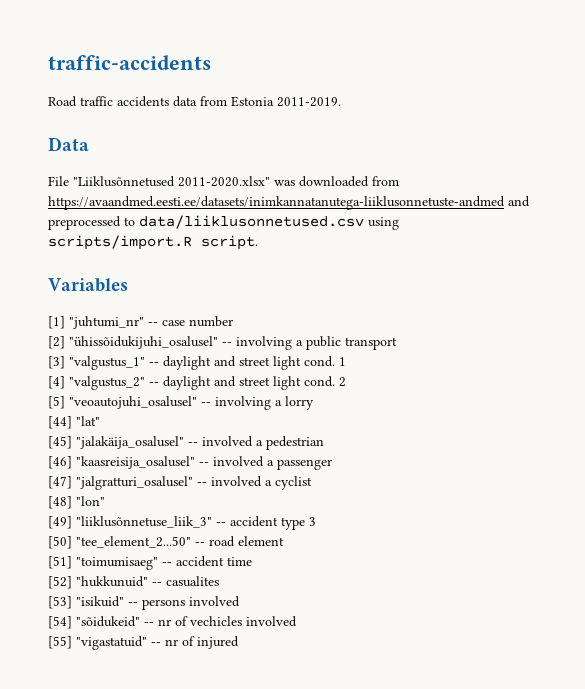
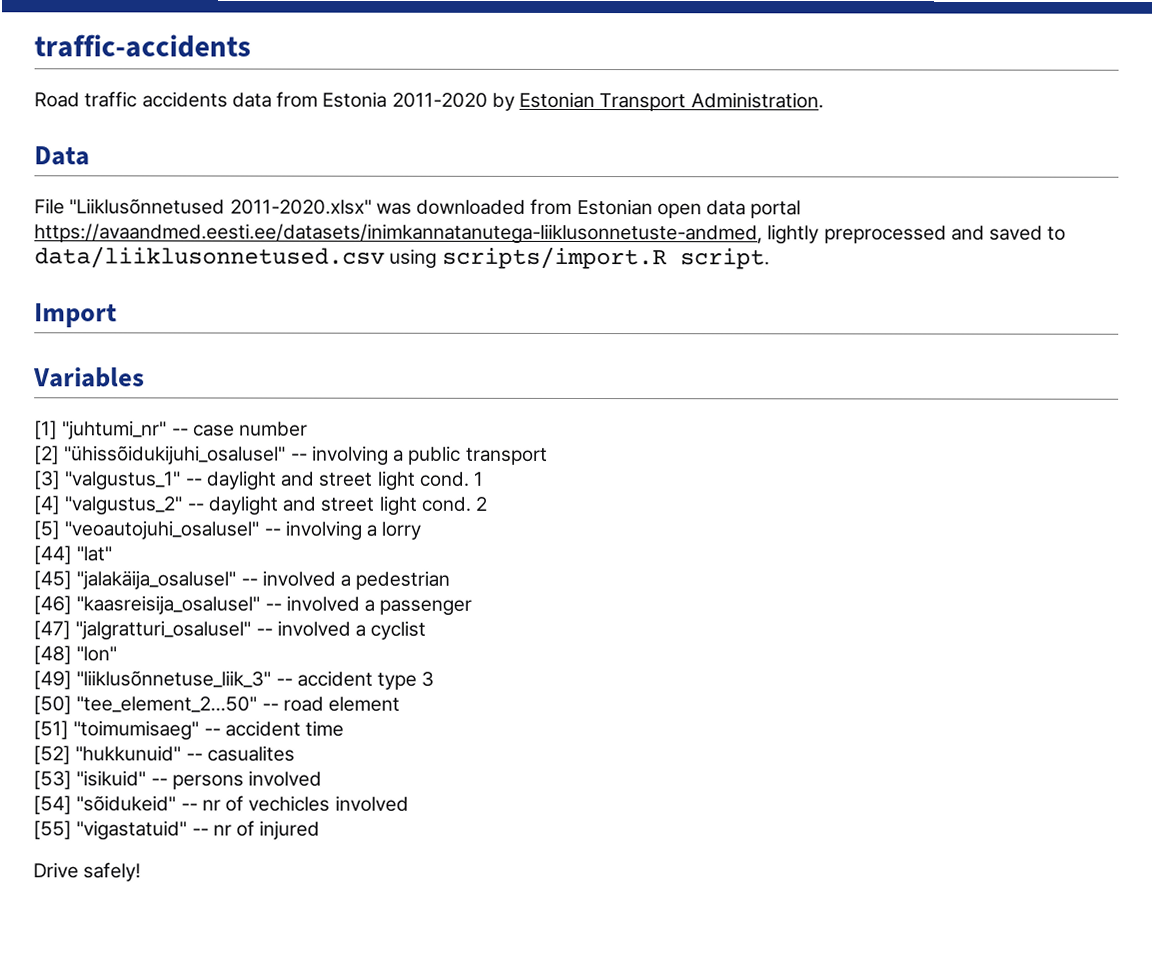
[277,97,341,107] 2011-2019. -> [391,91,824,112] 2011-2020 by Estonian Transport Administration.
[48,196,530,210] [48,216,121,230] https://avaandmed.eesti.ee/datasets/inimkannatanutega-liiklusonnetuste-andmed and preprocessed -> [576,199,802,219] [34,223,1044,245] Estonian open data portal https://avaandmed.eesti.ee/datasets/inimkannatanutega-liiklusonnetuste-andmed, lightly preprocessed and saved
(258, 242) none -> [34,303,117,328] // Import
(239, 642) none -> [33,862,142,882] // Drive safely!

